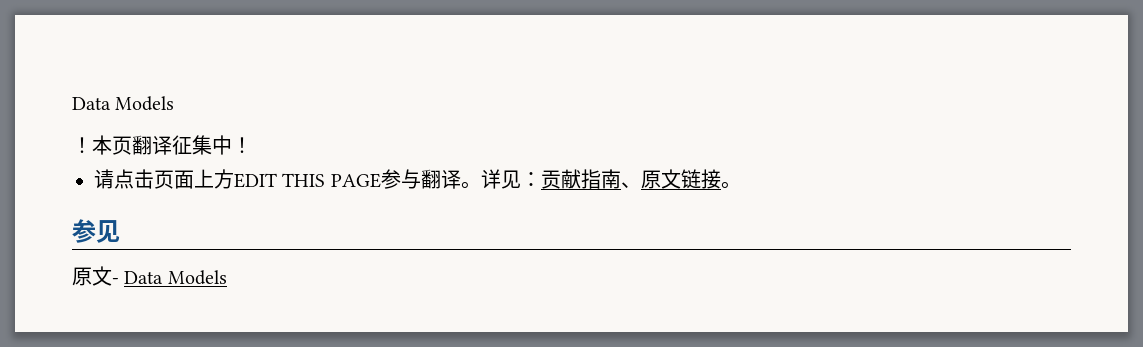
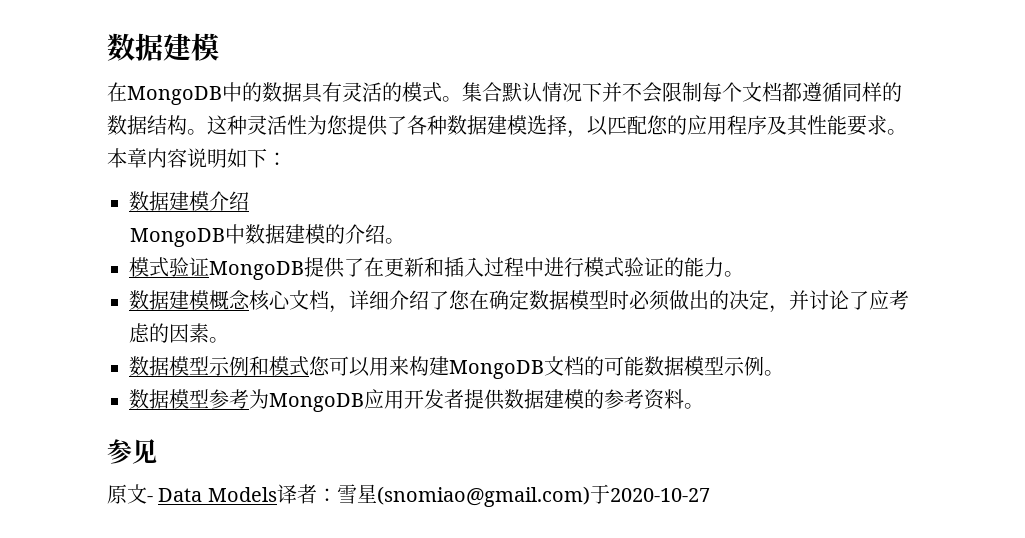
[72,96,175,111] [72,135,252,155] [94,169,721,189] Data Models // ！本页翻译征集中！ // 请点击页面上方EDIT THIS PAGE参与翻译。详见：贡献指南、原文链接 -> [107,33,219,61] [107,82,902,105] [107,115,907,138] [107,148,287,168] [129,191,249,211] [129,224,405,247] [129,257,744,280] [129,290,909,313] [129,323,229,343] [129,356,784,379] [129,389,684,412] 数据建模 // 在MongoDB中的数据具有灵活的模式。集合默认情况下并不会限制每个文档都遵循同样的数据结构。这种灵活性为您提供了各种数据建模选择，以匹配您的应用程序及其性能要求。本章内容说明如下： // 数据建模介绍 // MongoDB中数据建模的介绍。 // 模式验证MongoDB提供了在更新和插入过程中进行模式验证的能力。 // 数据建模概念核心文档，详细介绍了您在确定数据模型时必须做出的决定，并讨论了应考虑的因素。 // 数据模型示例和模式您可以用来构建MongoDB文档的可能数据模型示例。 // 数据模型参考为MongoDB应用开发者提供数据建模的参考资料
(227, 277) none -> [276,484,710,507] 译者：雪星(snomiao@gmail.com)于2020-10-27

